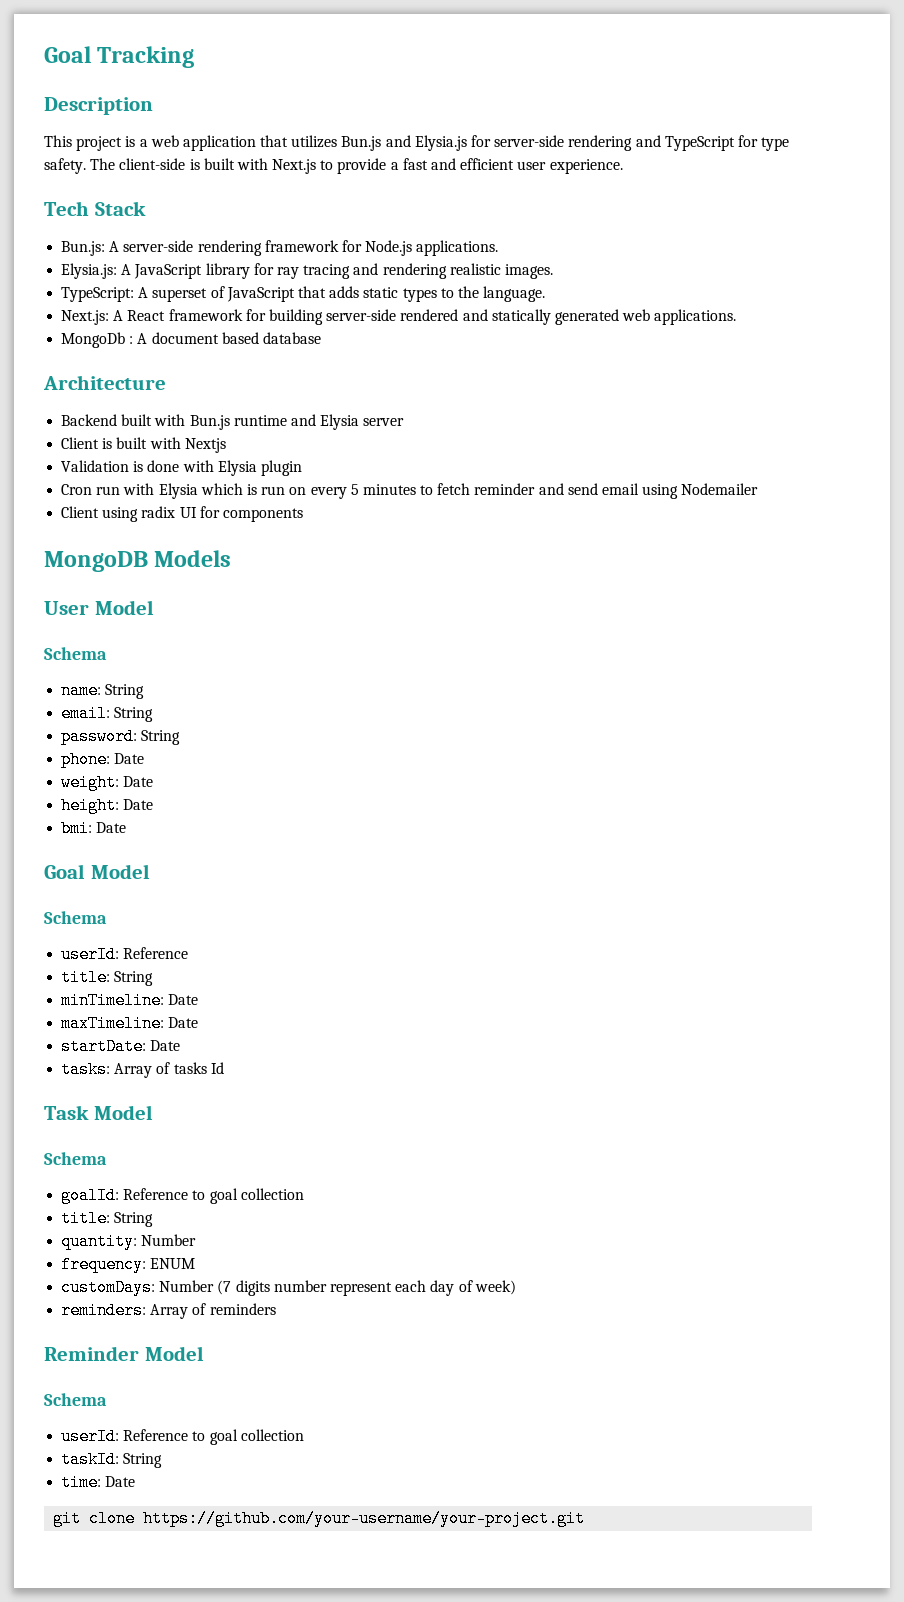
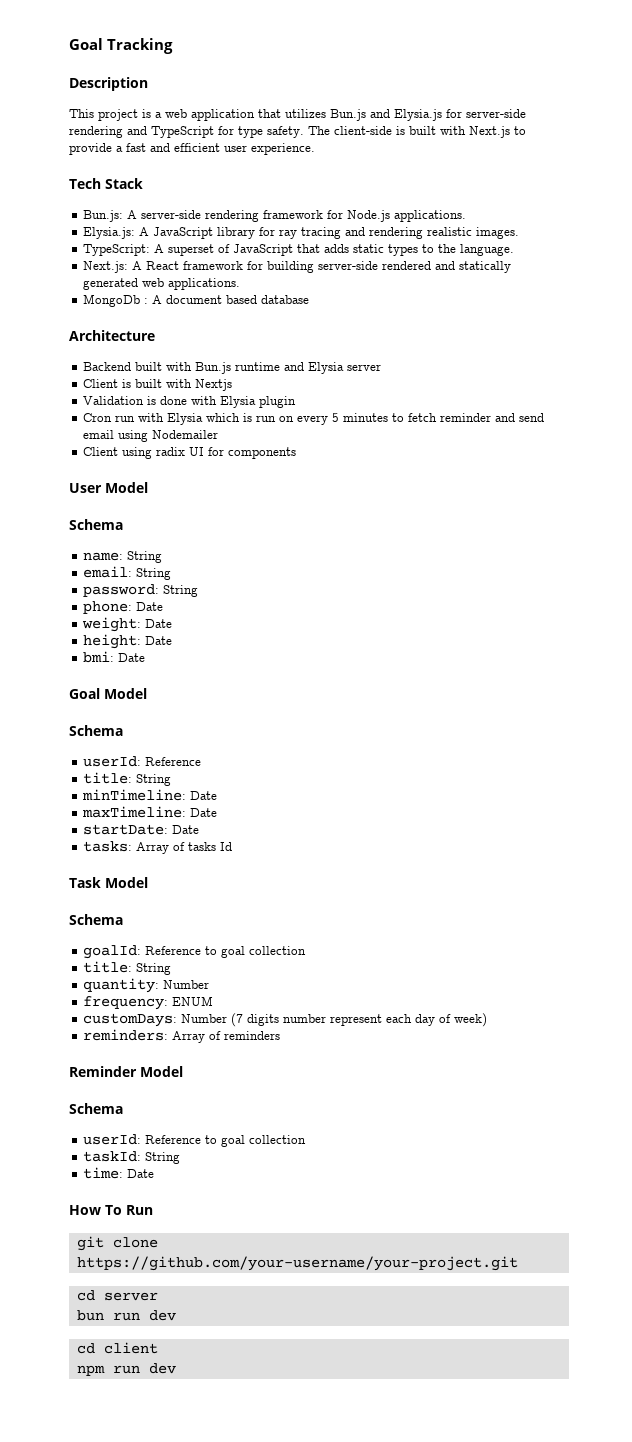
[44,550,232,572] // MongoDB Models -> (297, 453) none
(136, 1481) none -> [69,1205,153,1215] // How To Run
(586, 1518) none -> [76,1290,158,1301] [76,1310,176,1321] [76,1342,158,1354] [76,1363,176,1376] // cd server // bun run dev // cd client // npm run dev

